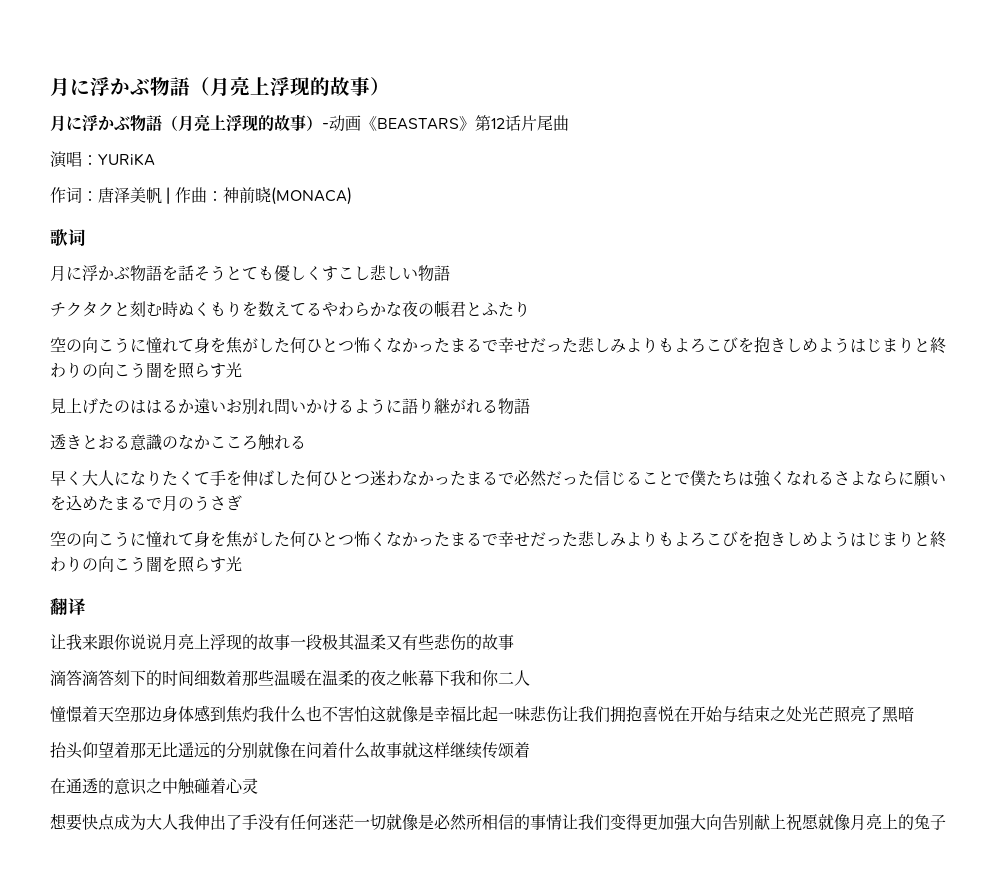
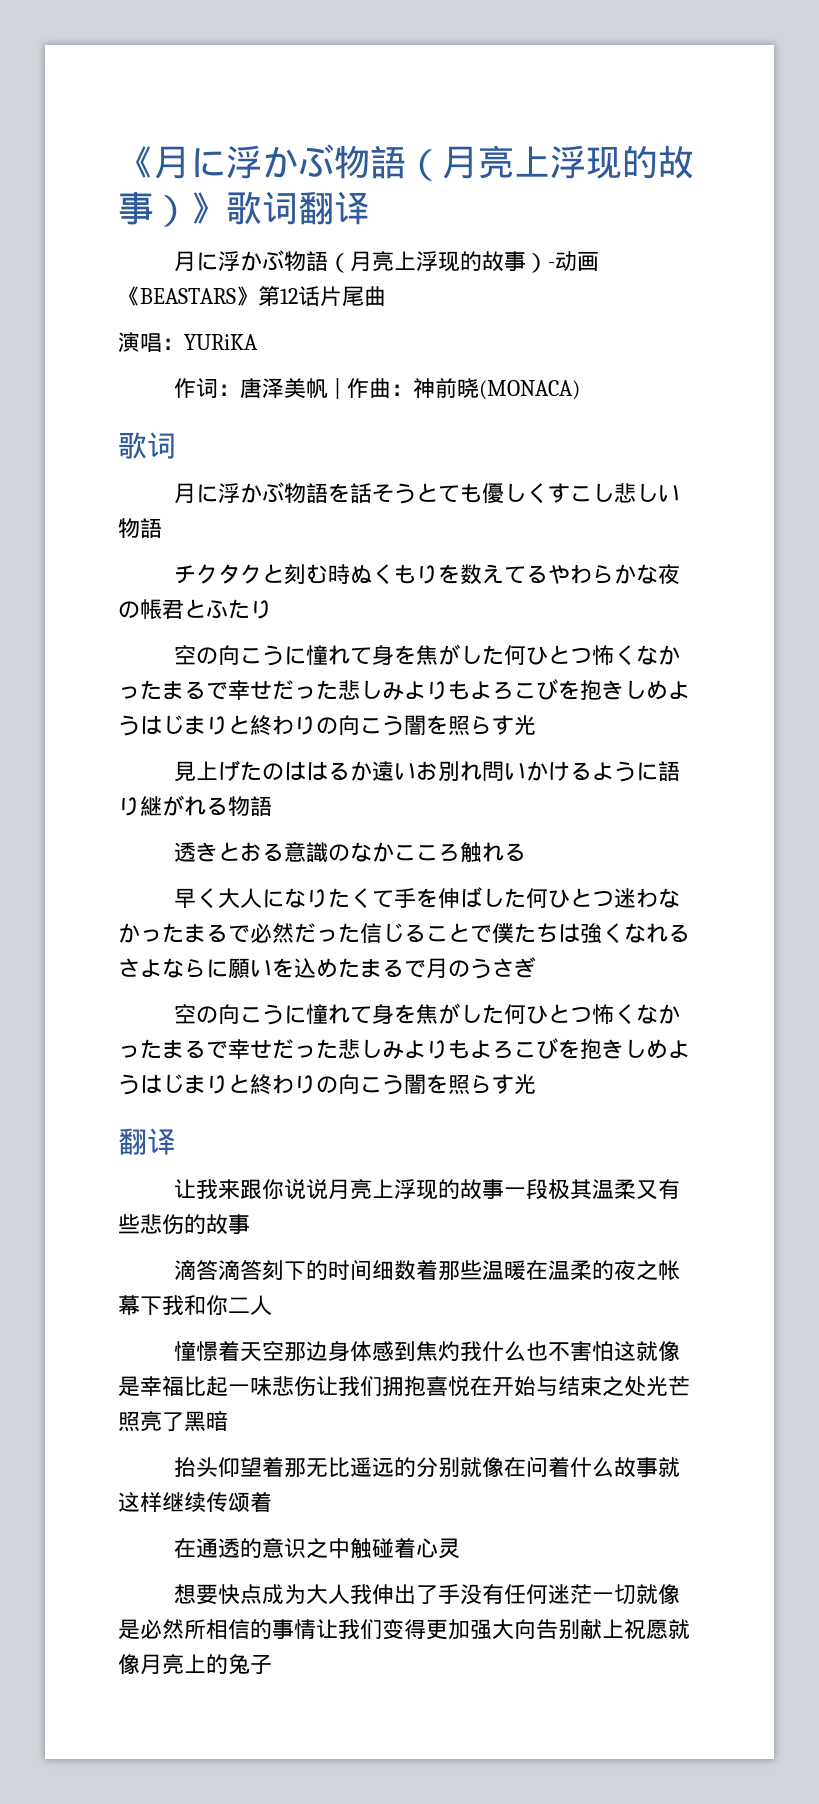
[50,77,390,97] 月に浮かぶ物語（月亮上浮现的故事） -> [118,144,694,181] [118,191,370,227] 《月に浮かぶ物語（月亮上浮现的故事）》歌词翻译

